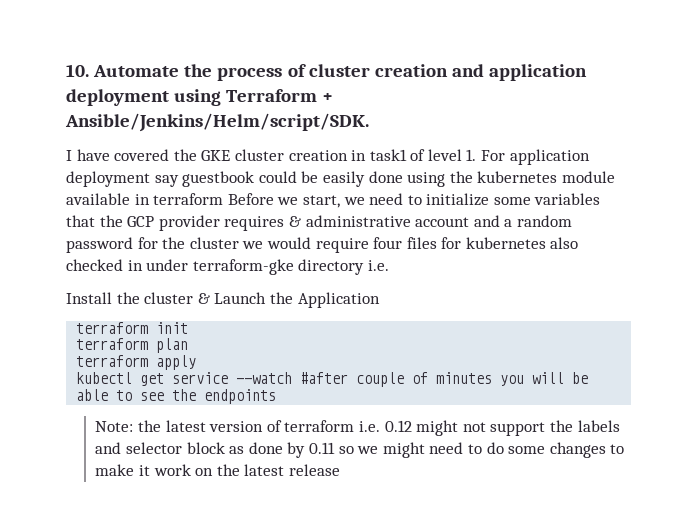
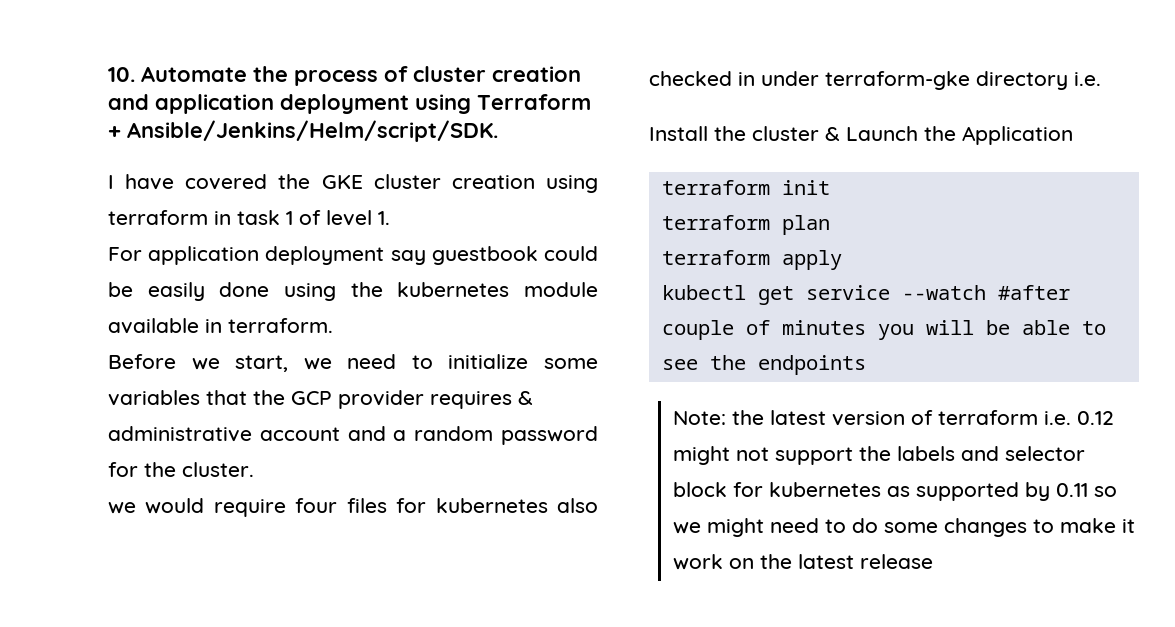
[351,149,407,161] in task1 -> [546,175,598,193] [108,210,293,225] using terraform in task 1
(477, 155) none -> (390, 218) //
[153,193,224,205] terraform -> [228,318,333,333] terraform. //
[189,237,239,249] cluster -> [182,462,254,477] cluster. //
[229,442,283,454] as done -> [732,482,1019,501] for kubernetes as supported

